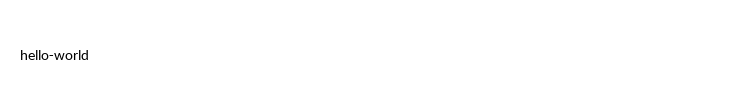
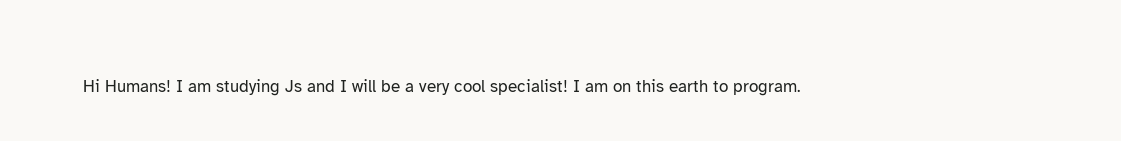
[20,50,89,60] hello-world -> [83,79,800,96] Hi Humans! I am studying Js and I will be a very cool specialist! I am on this earth to program.

